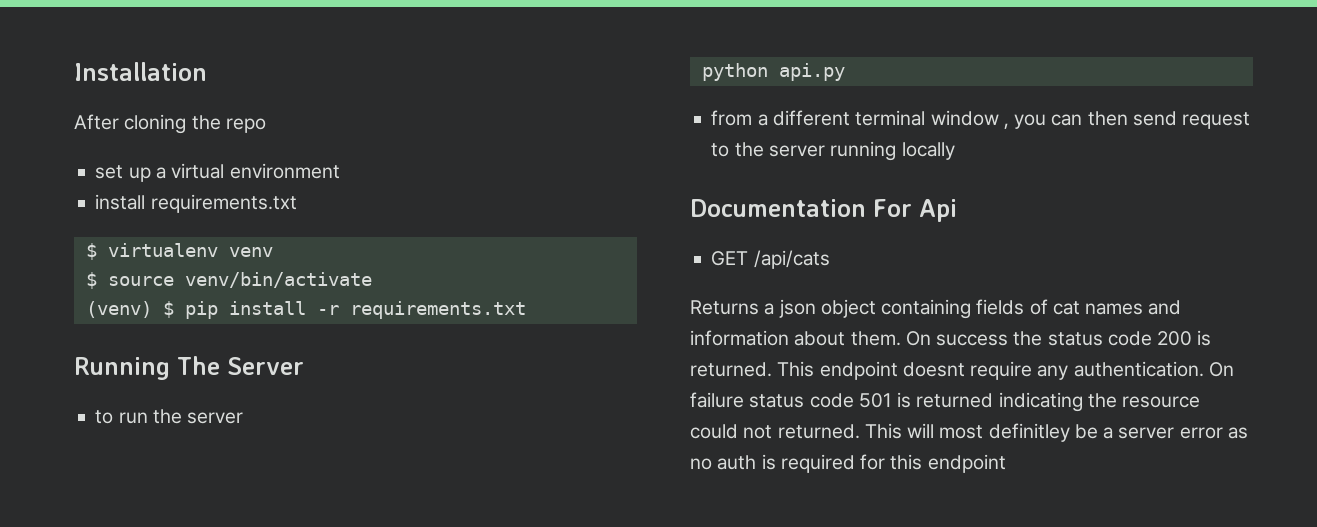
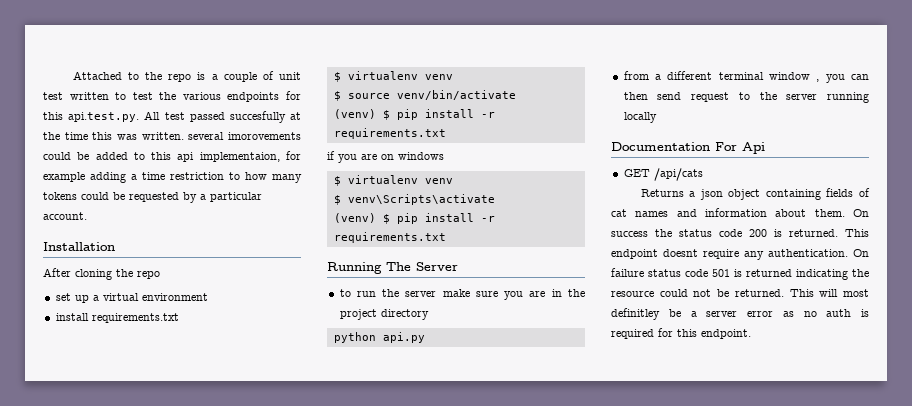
(74, 71) none -> [72,71,301,82] [43,91,301,102] [43,111,301,123] [43,132,301,140] [43,151,301,162] [43,172,302,183] [43,192,262,203] [43,212,87,220] Attached to the repo is a couple of unit test written to test the various endpoints for this api.test.py. All test passed succesfully at the time this was written. several imorovements could be added to this api implementaion, for example adding a time restriction to how many tokens could be requested by a particular account. //
(526, 310) none -> [327,151,444,163] [333,175,453,186] [333,194,495,205] [333,213,495,224] [333,232,446,243] // if you are on windows // $ virtualenv venv // $ venv\Scripts\activate // (venv) $ pip install -r requirements.txt
(244, 418) none -> [442,289,585,300] [339,309,429,320] make sure you are in the project directory
(773, 432) none -> [717,289,730,297] be
[927,454,1006,473] endpoint -> [701,329,751,339] endpoint.

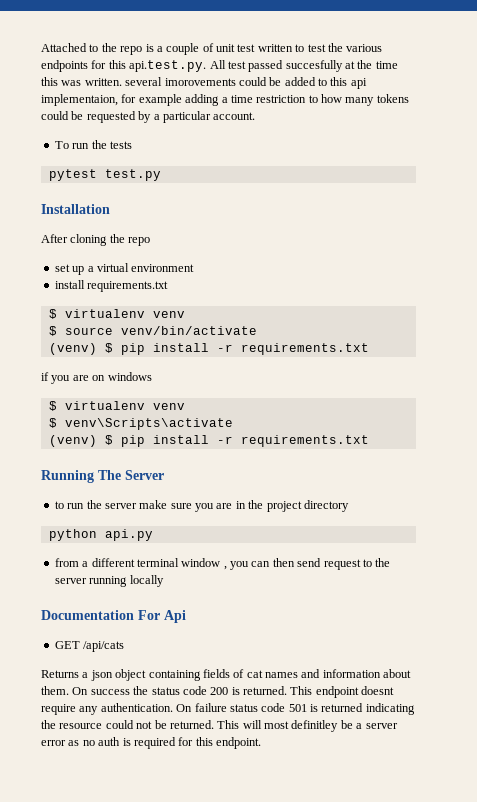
(87, 216) none -> [54,140,132,149] [48,169,161,181] // To run the tests // pytest test.py

